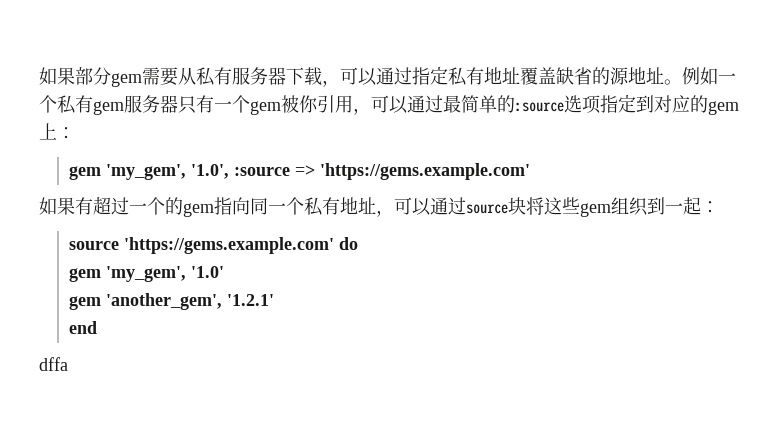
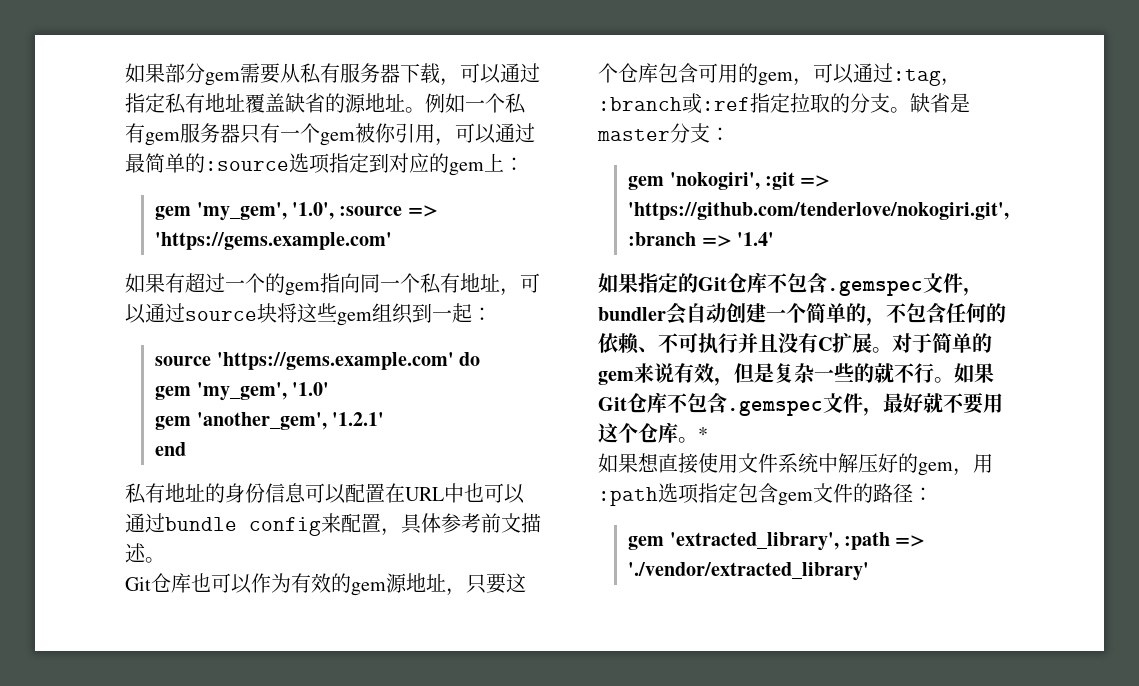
[39,357,68,371] dffa -> [125,483,525,504] [125,513,541,536] [125,543,165,563] [125,573,526,596] [598,63,961,86] [598,93,970,114] [597,123,730,143] [628,172,831,190] [628,202,1010,220] [628,232,775,247] [598,272,983,296] [598,302,1006,326] [598,333,992,354] [598,363,994,386] [598,392,1003,416] [598,422,708,443] [598,453,993,476] [598,483,933,506] [628,532,926,551] [628,562,870,581] 私有地址的身份信息可以配置在URL中也可以通过bundle config来配置，具体参考前文描述。 // Git仓库也可以作为有效的gem源地址，只要这个仓库包含可用的gem，可以通过:tag，:branch或:ref指定拉取的分支。缺省是master分支： // gem 'nokogiri', :git => 'https://github.com/tenderlove/nokogiri.git', :branch => '1.4' // 如果指定的Git仓库不包含.gemspec文件，bundler会自动创建一个简单的，不包含任何的依赖、不可执行并且没有C扩展。对于简单的gem来说有效，但是复杂一些的就不行。如果Git仓库不包含.gemspec文件，最好就不要用这个仓库。* // 如果想直接使用文件系统中解压好的gem，用:path选项指定包含gem文件的路径： // gem 'extracted_library', :path => './vendor/extracted_library'

